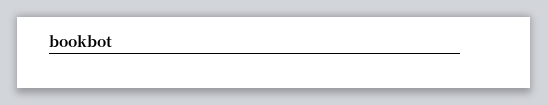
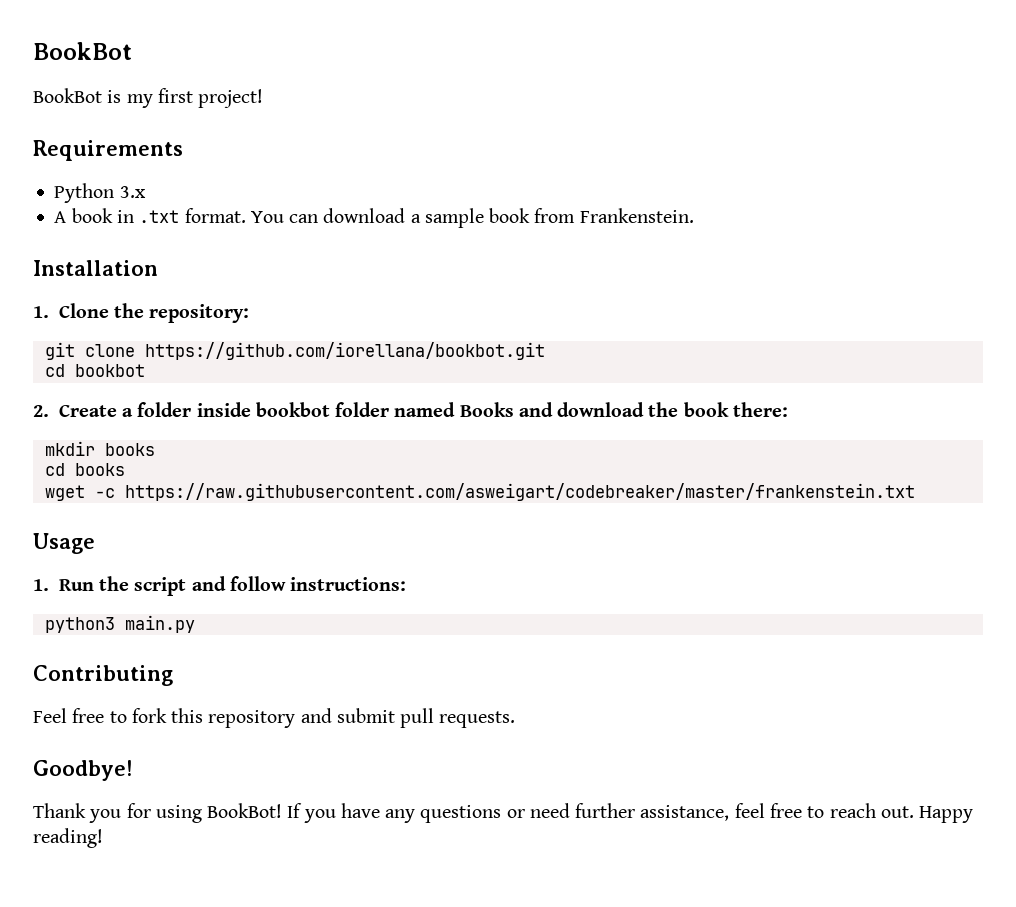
[49,34,112,47] bookbot -> [33,42,132,60] [33,88,264,108] [33,140,183,161] [54,183,146,203] [54,208,694,228] [33,260,158,276] [33,303,250,323] [44,342,545,360] [44,364,145,377] [33,402,788,417] [44,441,155,456] [44,463,125,476] [44,483,915,501] [33,533,95,554] [33,576,407,596] [44,615,195,633] [33,665,173,686] [33,708,516,728] [33,760,132,781] [33,803,974,823] [33,828,103,848] BookBot // BookBot is my first project! // Requirements // Python 3.x // A book in .txt format. You can download a sample book from Frankenstein. // Installation // 1. Clone the repository: // git clone https://github.com/iorellana/bookbot.git // cd bookbot // 2. Create a folder inside bookbot folder named Books and download the book there: // mkdir books // cd books // wget -c https://raw.githubusercontent.com/asweigart/codebreaker/master/frankenstein.txt // Usage // 1. Run the script and follow instructions: // python3 main.py // Contributing // Feel free to fork this repository and submit pull requests. // Goodbye! // Thank you for using BookBot! If you have any questions or need further assistance, feel free to reach out. Happy reading!

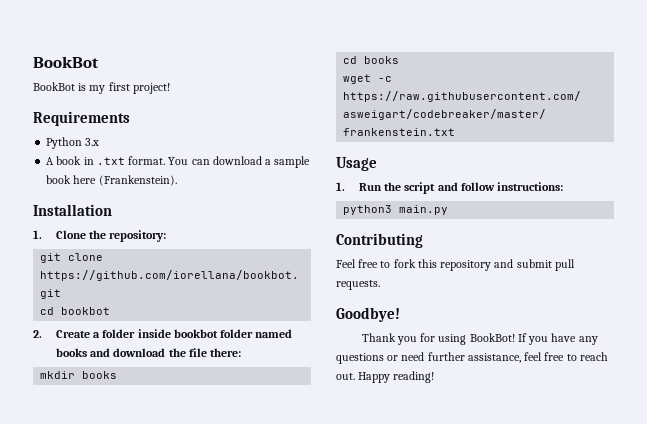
[534,208,694,223] from Frankenstein. -> [73,175,177,186] here (Frankenstein).
[459,402,514,417] Books -> [55,348,87,357] books
[683,402,729,417] book -> [188,348,207,357] file

